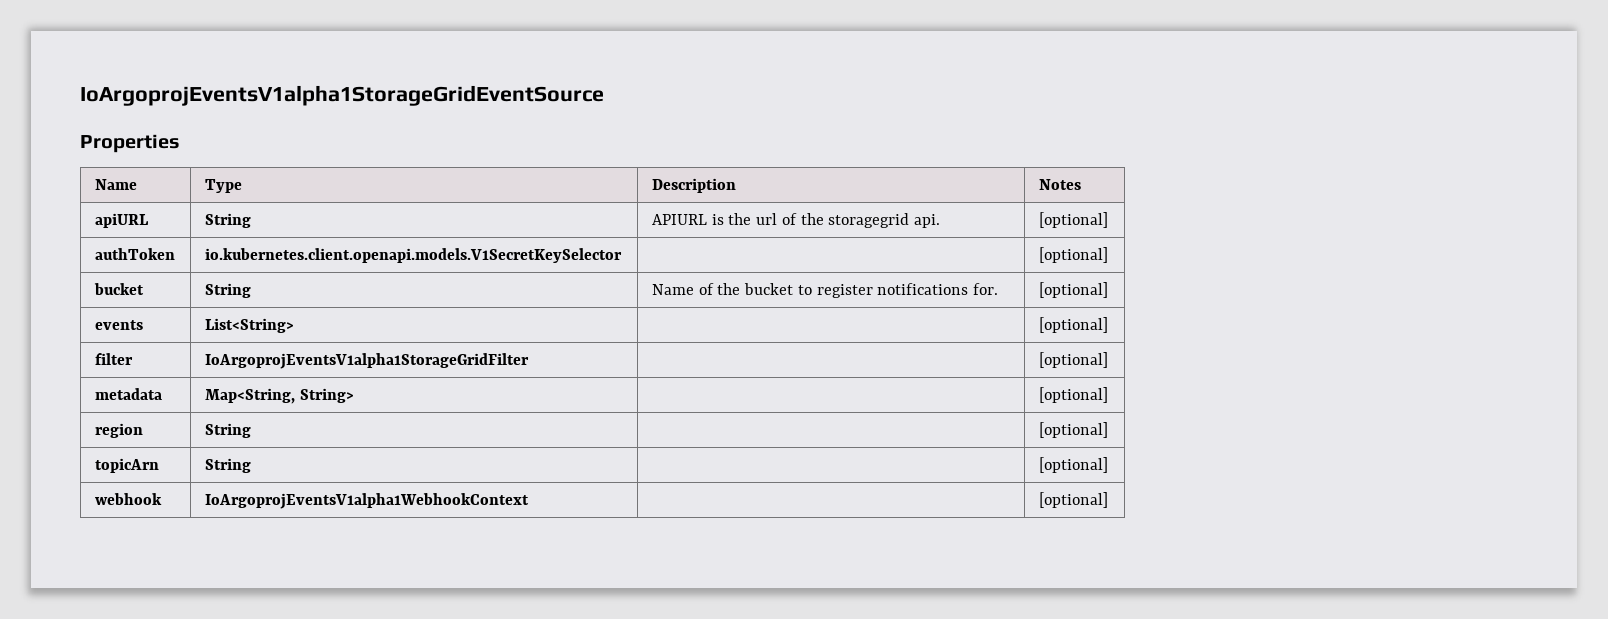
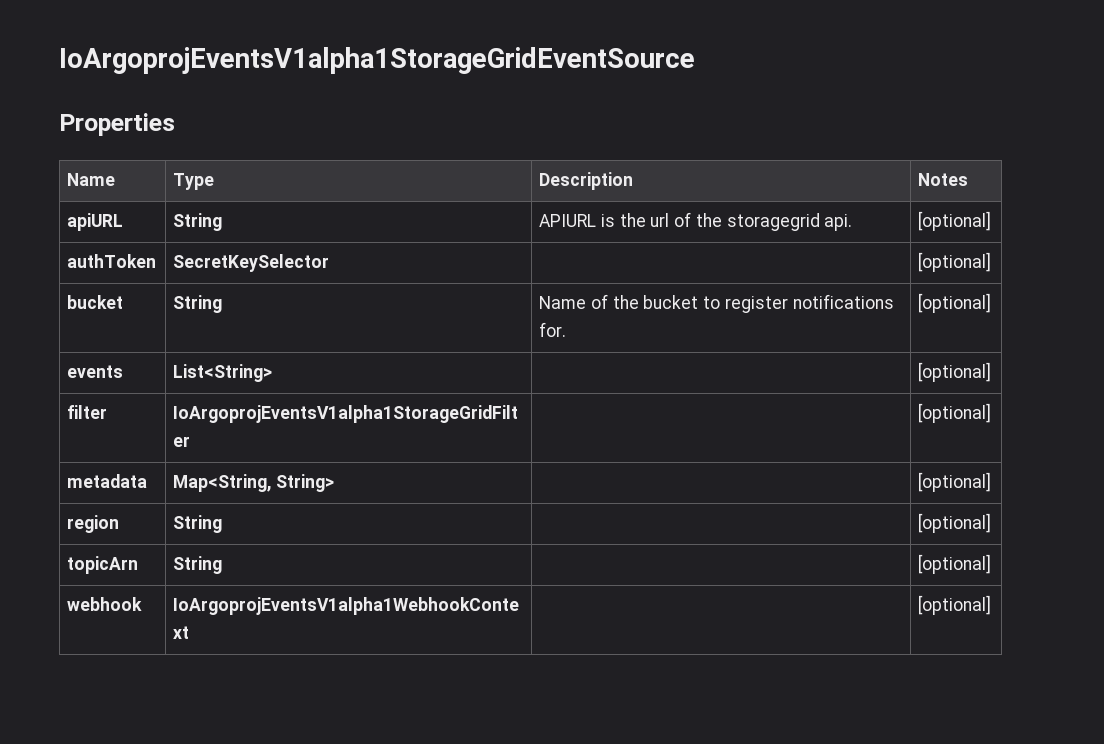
[204,248,622,263] io.kubernetes.client.openapi.models.V1SecretKeySelector -> [173,254,330,272] SecretKeySelector

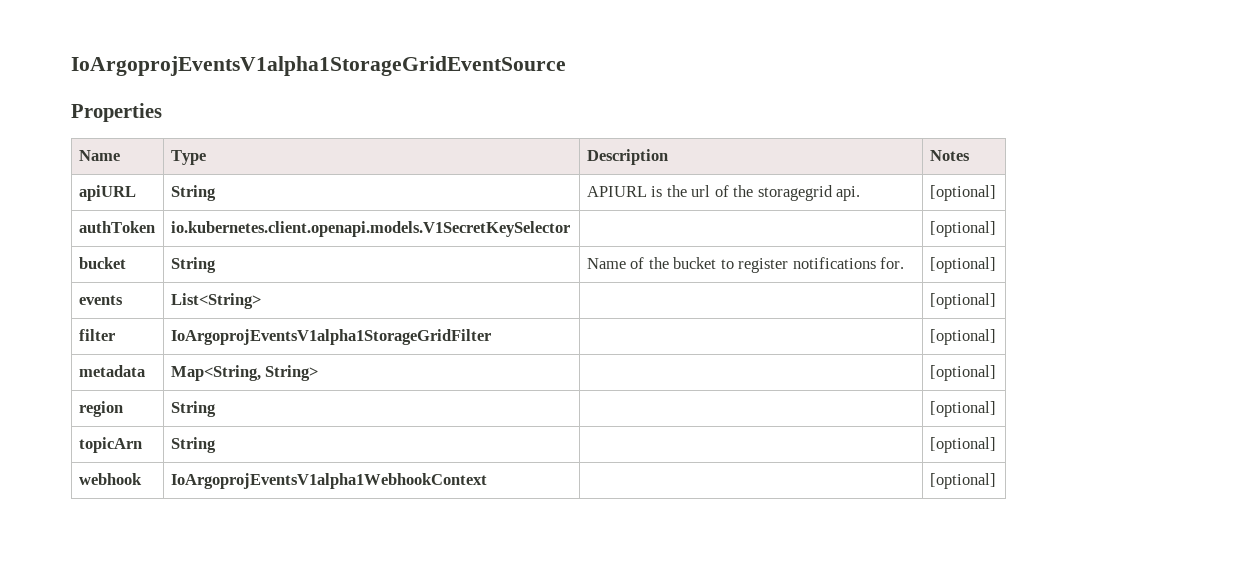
[173,254,330,272] SecretKeySelector -> [170,221,570,237] io.kubernetes.client.openapi.models.V1SecretKeySelector

